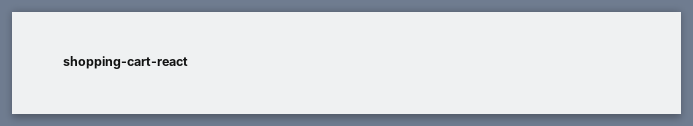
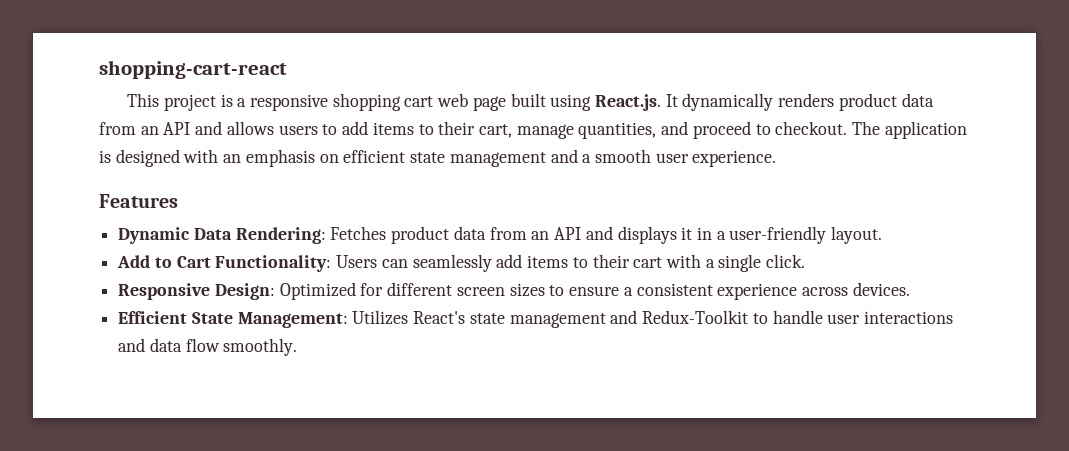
(188, 62) none -> [127,93,934,111] [99,121,967,139] [99,149,777,167] [99,194,178,208] [118,226,883,244] [117,254,806,272] [118,282,910,300] [118,310,953,328] [118,338,298,356] // This project is a responsive shopping cart web page built using React.js. It dynamically renders product data from an API and allows users to add items to their cart, manage quantities, and proceed to checkout. The application is designed with an emphasis on efficient state management and a smooth user experience. // Features // Dynamic Data Rendering: Fetches product data from an API and displays it in a user-friendly layout. // Add to Cart Functionality: Users can seamlessly add items to their cart with a single click. // Responsive Design: Optimized for different screen sizes to ensure a consistent experience across devices. // Efficient State Management: Utilizes React's state management and Redux-Toolkit to handle user interactions and data flow smoothly.

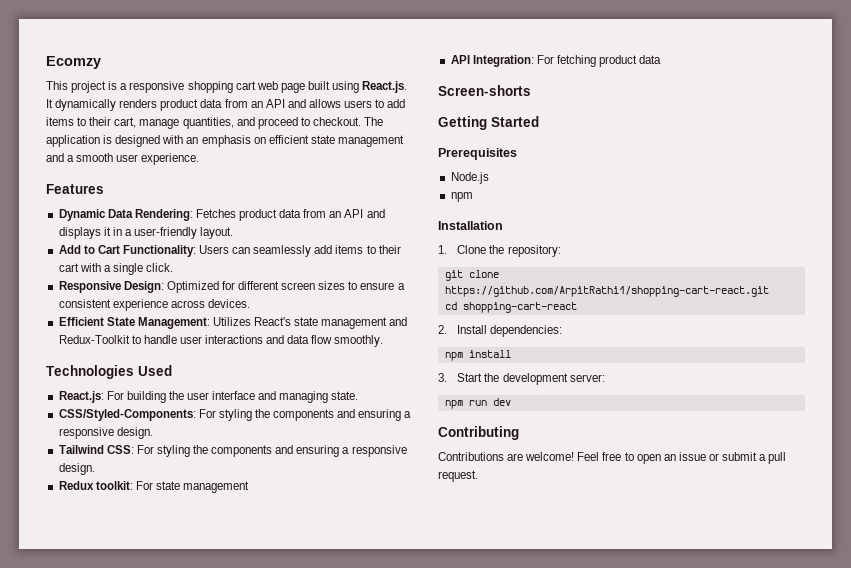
[99,60,287,79] shopping-cart-react -> [46,56,101,69] Ecomzy
(298, 347) none -> [46,365,172,379] [58,391,359,403] [58,409,412,421] [58,427,153,439] [58,445,407,457] [58,463,95,475] [58,481,250,493] [450,55,662,67] [438,85,531,96] [438,116,539,130] [438,148,517,160] [450,172,489,184] [450,192,473,202] [438,221,503,230] [438,245,561,257] [444,270,499,281] [444,286,769,297] [444,302,577,313] [438,325,563,337] [444,350,511,361] [438,373,605,385] [444,398,511,409] [438,426,519,440] [438,452,787,464] [438,470,478,482] // Technologies Used // React.js: For building the user interface and managing state. // CSS/Styled-Components: For styling the components and ensuring a responsive design. // Tailwind CSS: For styling the components and ensuring a responsive design. // Redux toolkit: For state management // API Integration: For fetching product data // Screen-shorts // Getting Started // Prerequisites // Node.js // npm // Installation // 1. Clone the repository: // git clone https://github.com/ArpitRathi1/shopping-cart-react.git // cd shopping-cart-react // 2. Install dependencies: // npm install // 3. Start the development server: // npm run dev // Contributing // Contributions are welcome! Feel free to open an issue or submit a pull request.

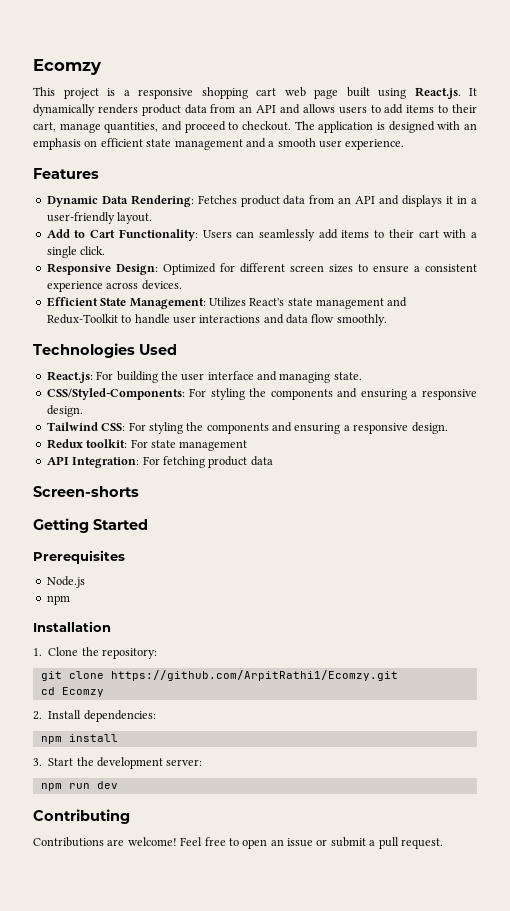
[444,286,769,297] https://github.com/ArpitRathi1/shopping-cart-react.git -> [110,670,398,681] https://github.com/ArpitRathi1/Ecomzy.git
[462,302,577,313] shopping-cart-react -> [61,687,104,697] Ecomzy

